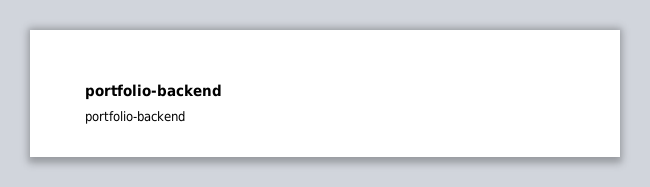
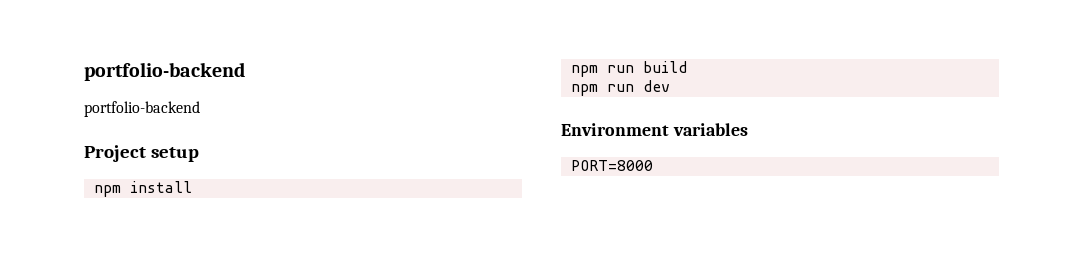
(185, 117) none -> [84,145,199,162] [93,181,192,197] [570,61,687,77] [570,80,670,96] [561,123,748,136] [570,160,653,171] // Project setup // npm install // npm run build // npm run dev // Environment variables // PORT=8000

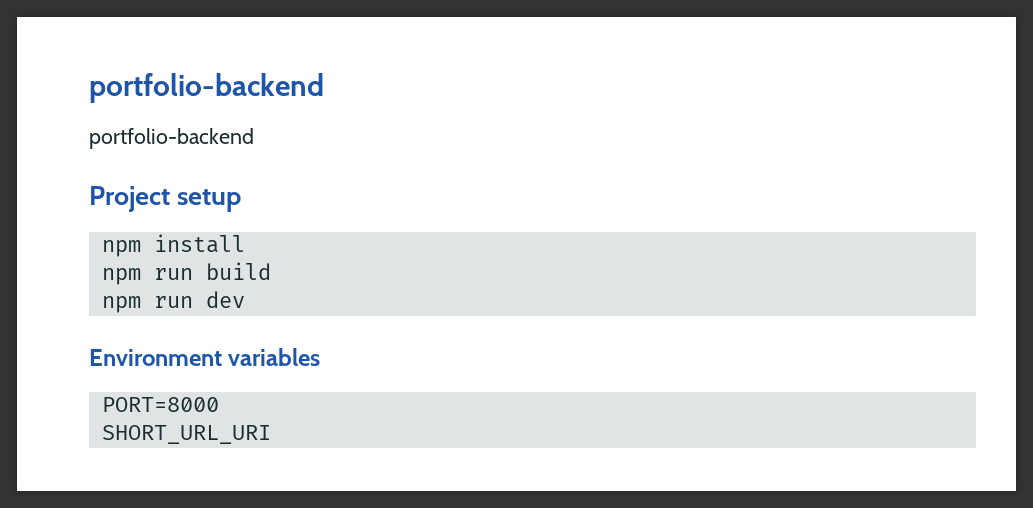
(653, 165) none -> [101,425,271,444] // SHORT_URL_URI

